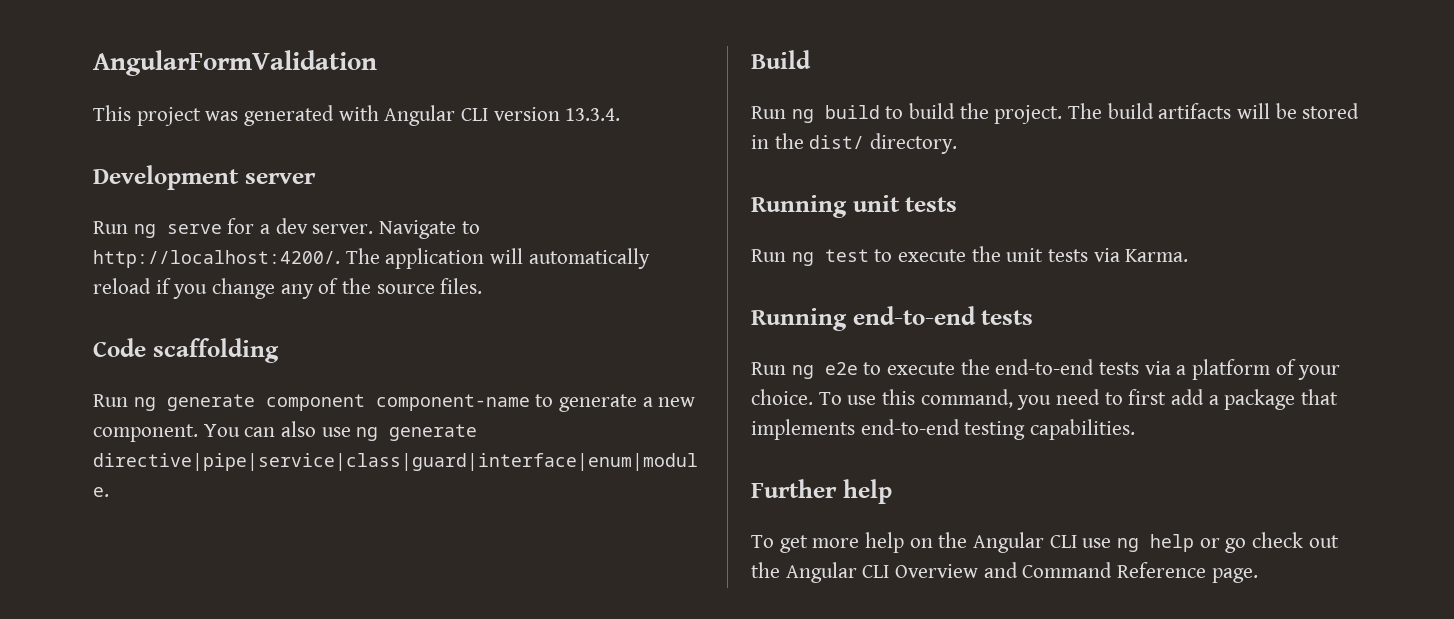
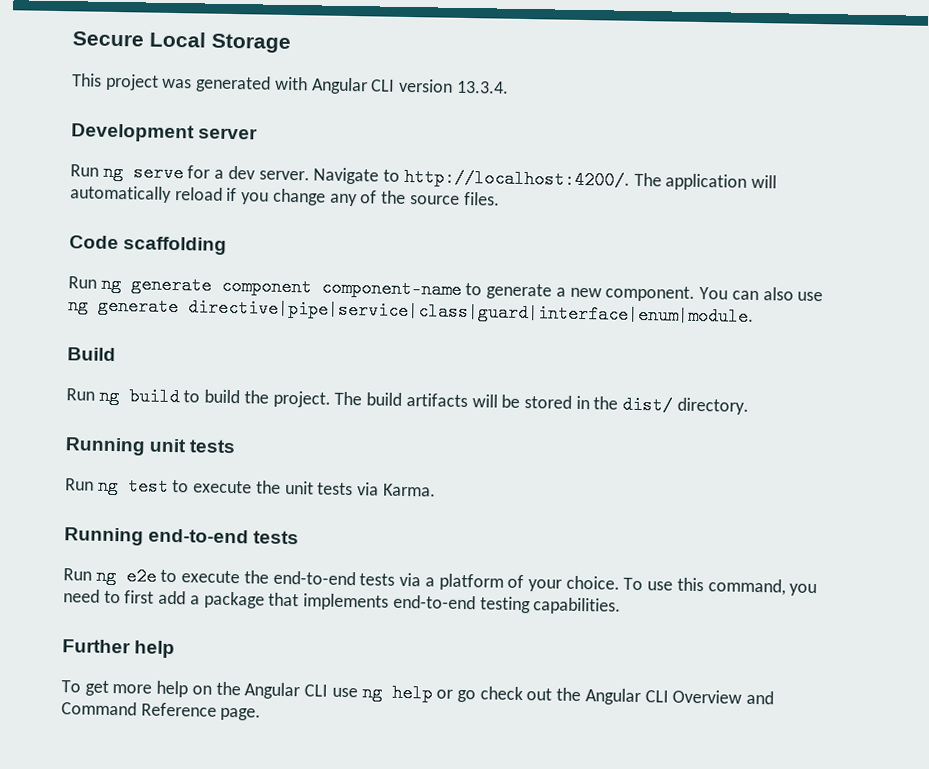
[93,50,377,76] AngularFormValidation -> [72,31,291,53] Secure Local Storage

